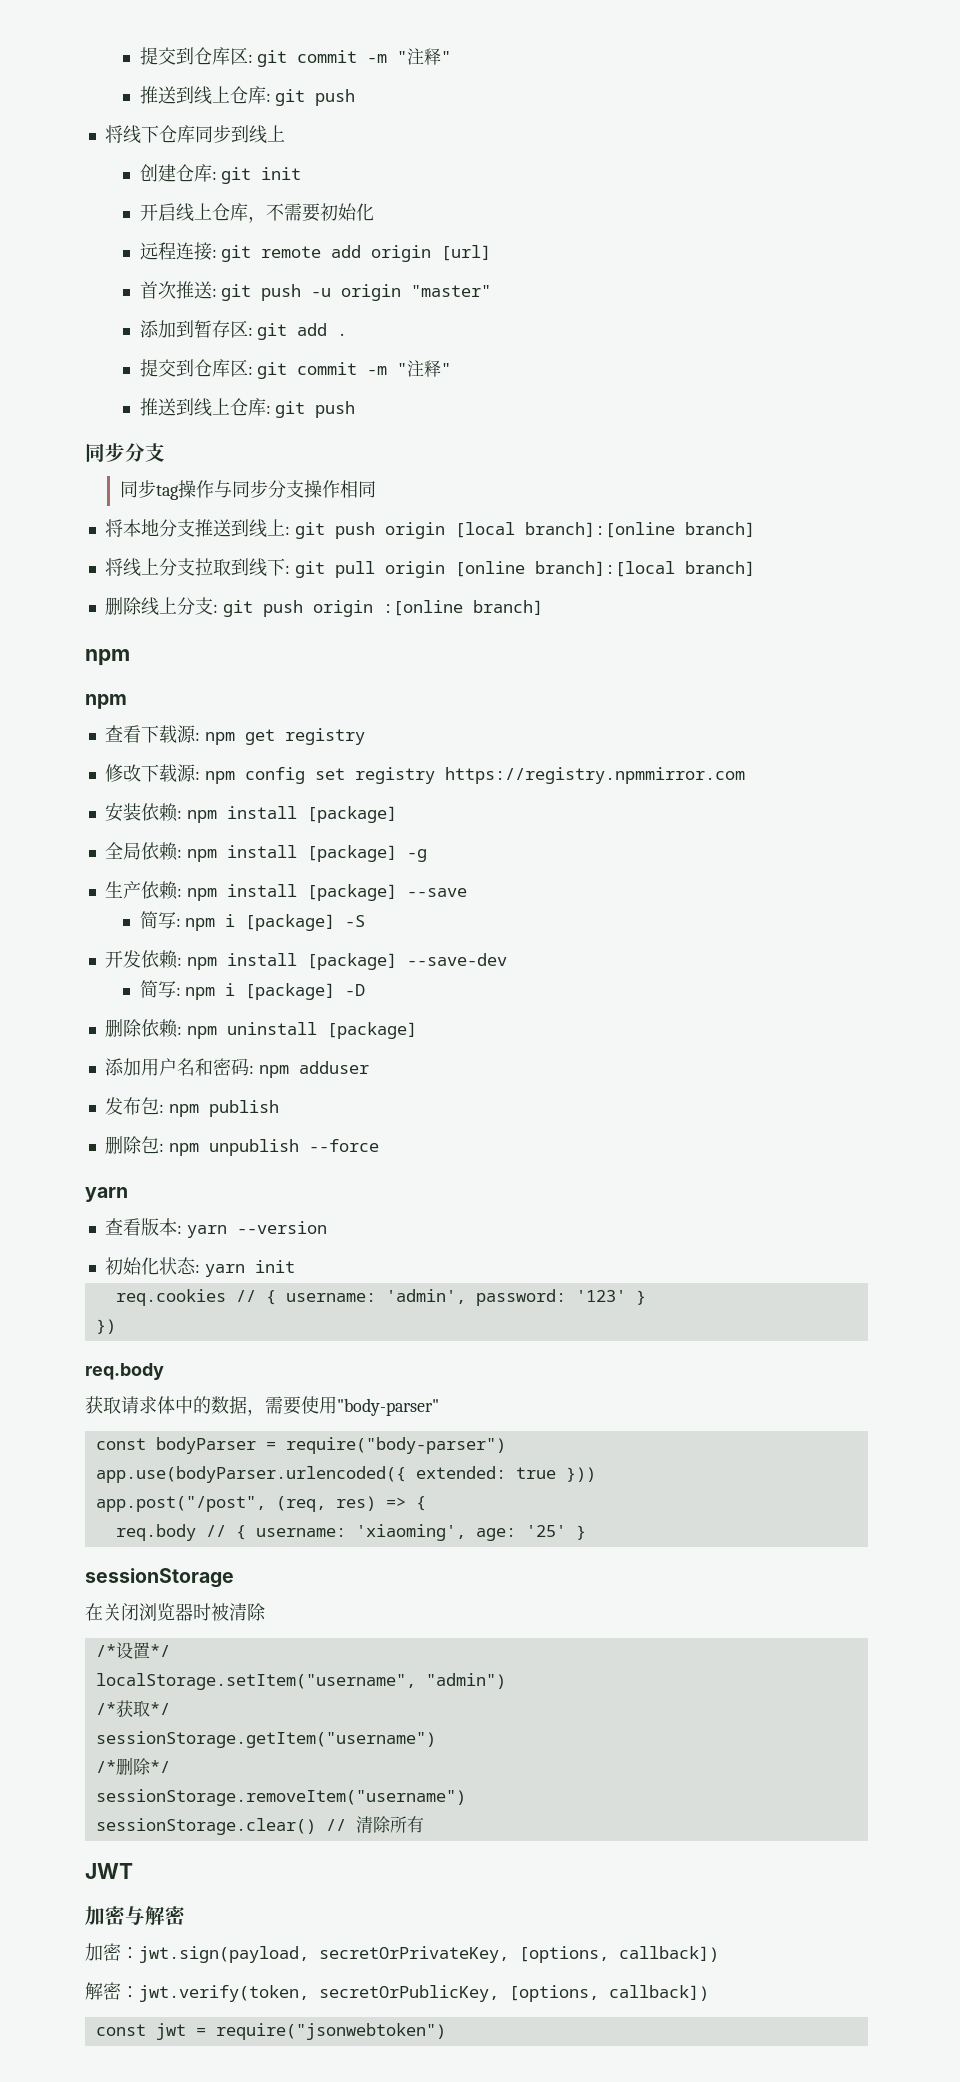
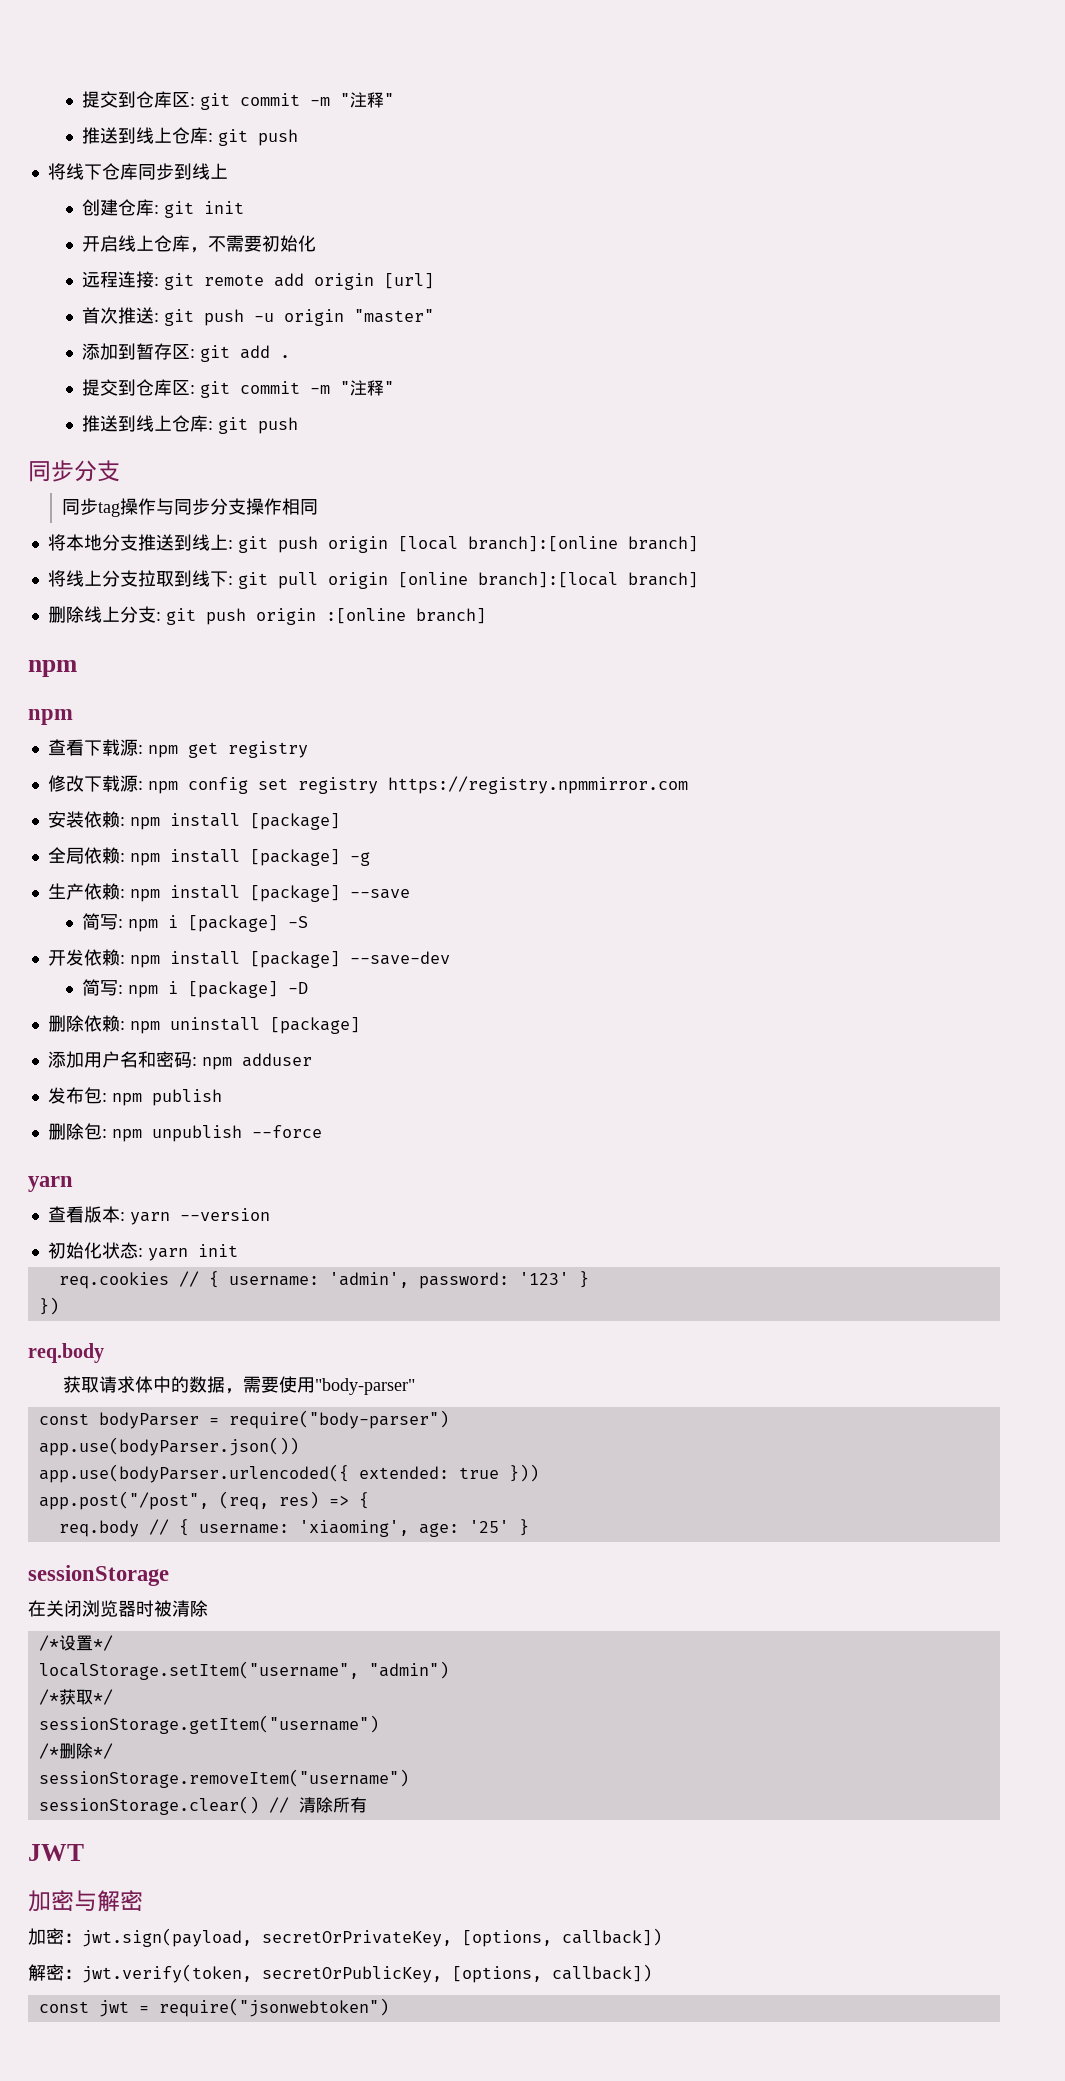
(506, 1445) none -> [38,1437,299,1456] // app.use(bodyParser.json())

